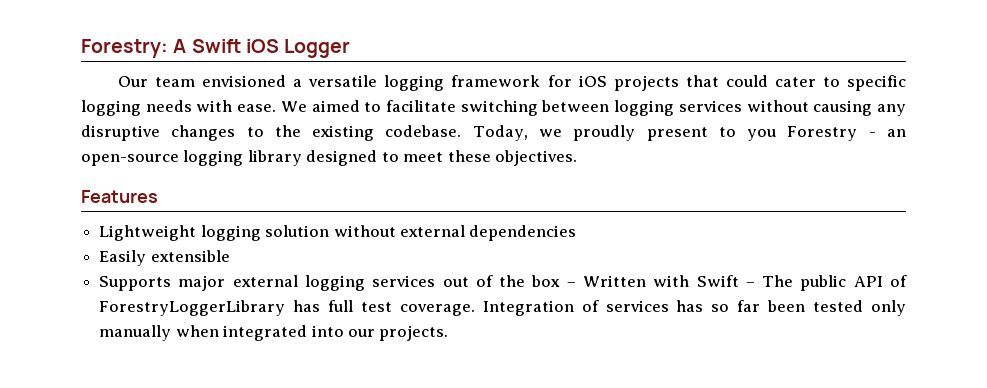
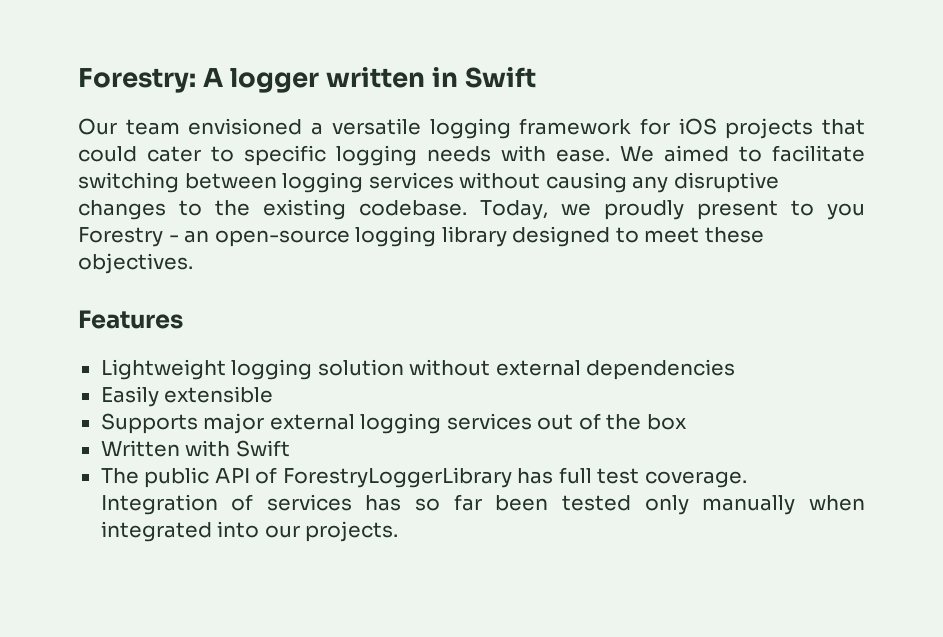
[191,39,351,58] Swift iOS Logger -> [230,67,537,93] logger written in Swift
[566,282,576,287] – -> (687, 422) //
[745,282,755,287] – -> (290, 448) //

